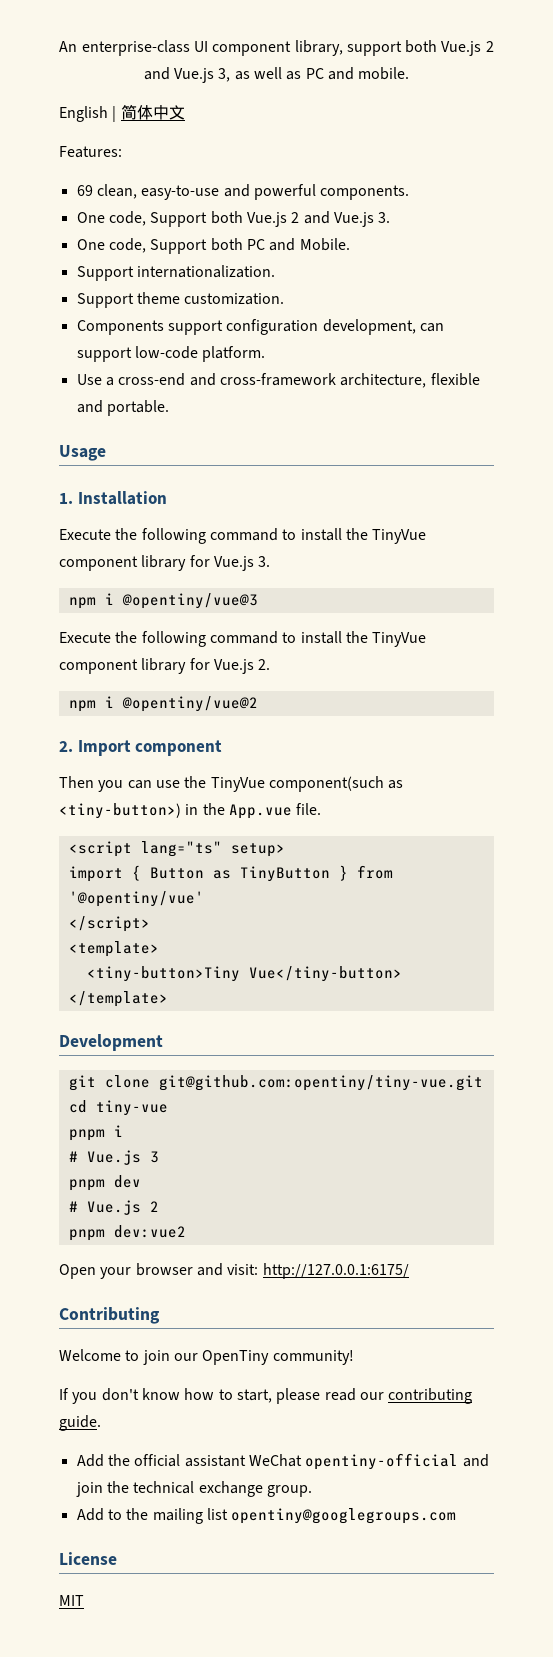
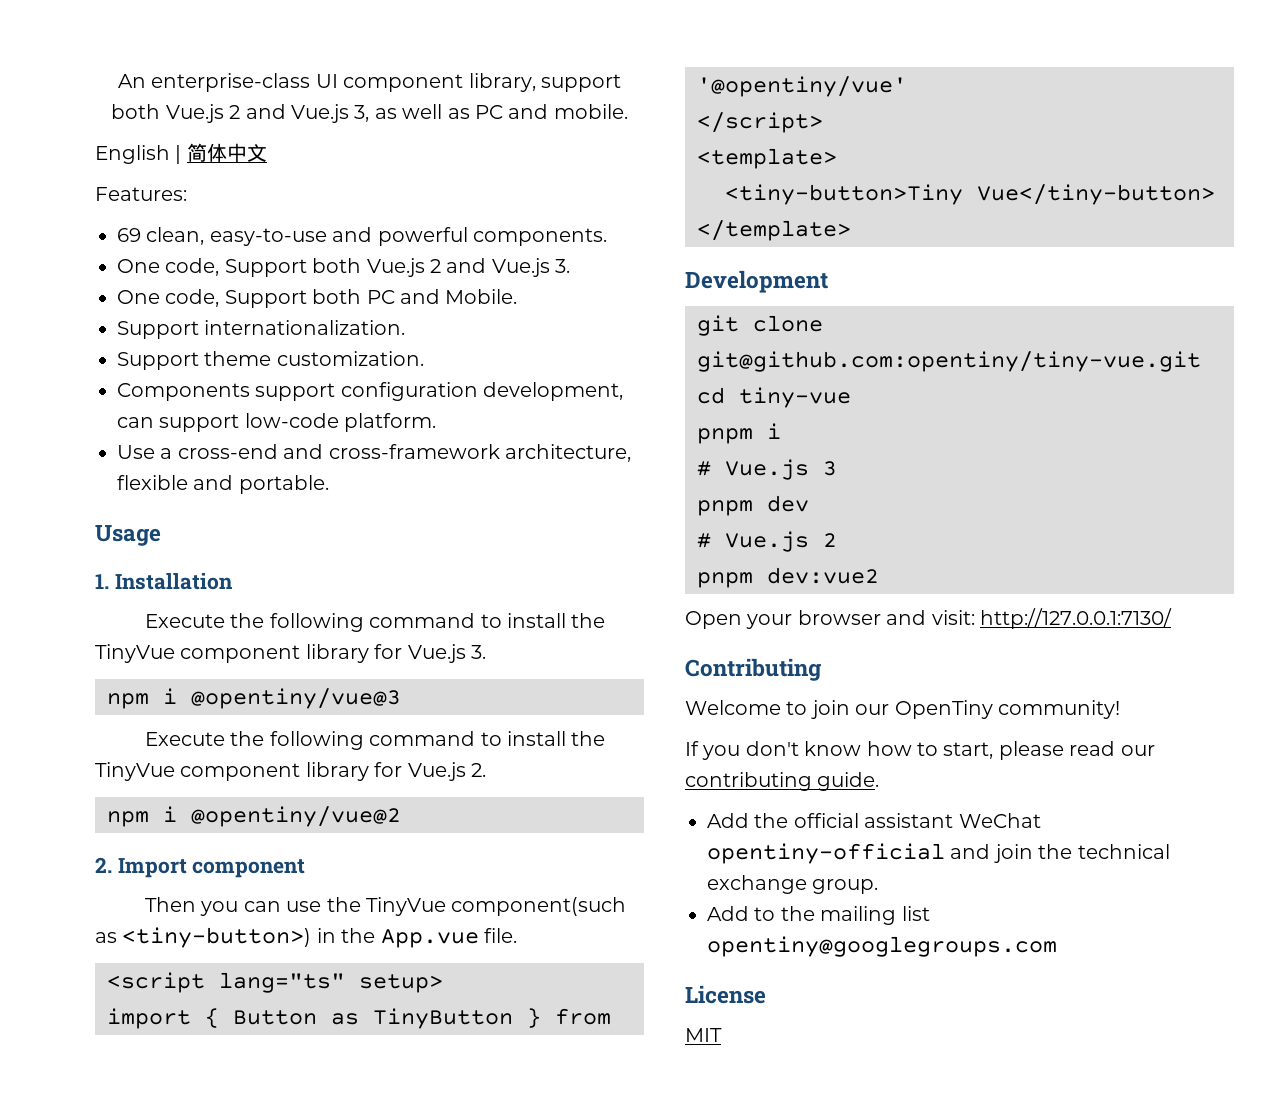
[262,1263,409,1279] http://127.0.0.1:6175/ -> [980,608,1172,629] http://127.0.0.1:7130/

